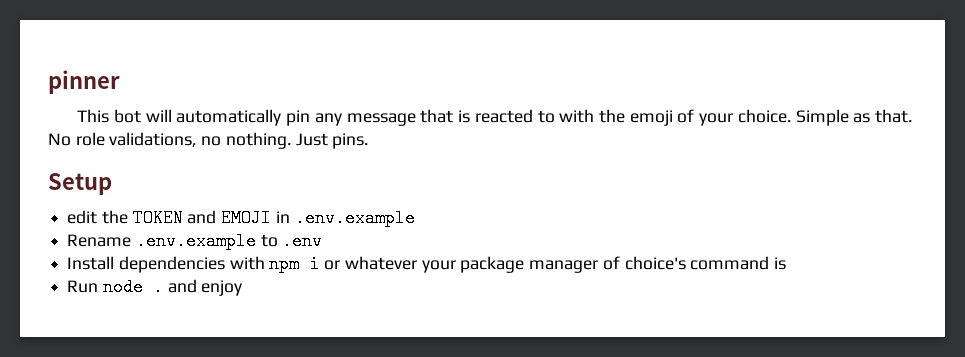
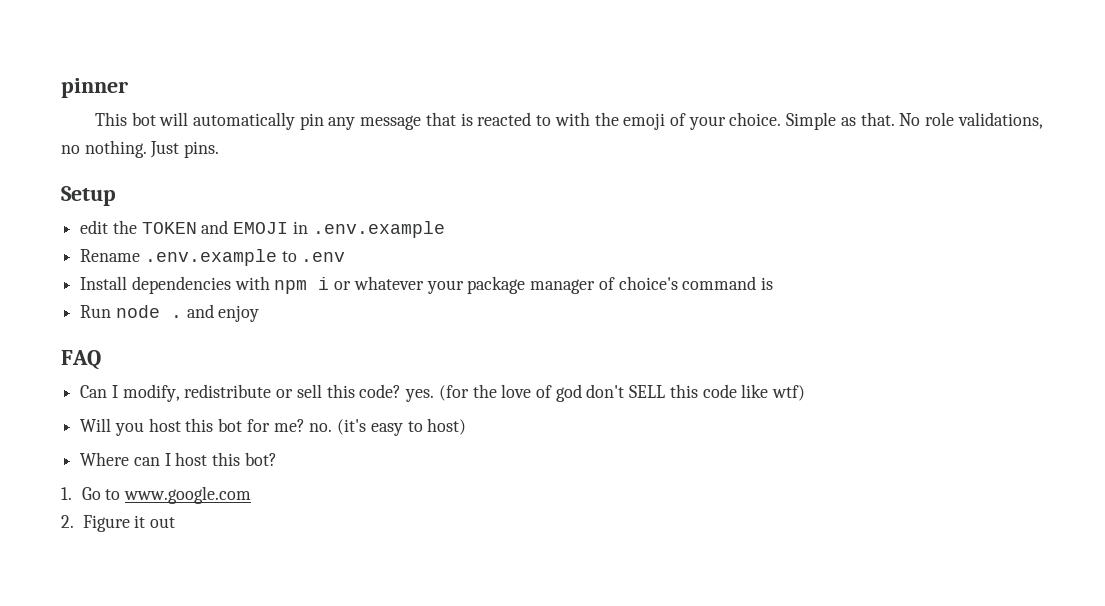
(243, 288) none -> [61,350,101,370] [80,384,806,402] [80,418,467,436] [80,452,277,466] [61,486,252,504] [61,515,176,532] // FAQ // Can I modify, redistribute or sell this code? yes. (for the love of god don't SELL this code like wtf) // Will you host this bot for me? no. (it's easy to host) // Where can I host this bot? // 1. Go to www.google.com // 2. Figure it out

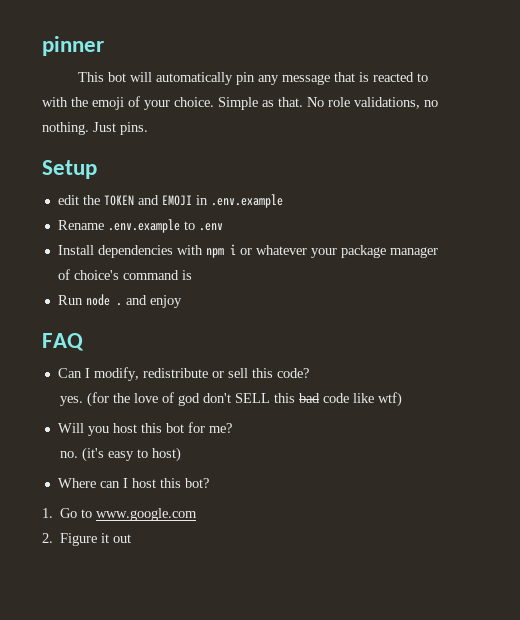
(402, 391) none -> (309, 373) //
(698, 391) none -> [299,393,321,403] bad
(305, 425) none -> (232, 428) //

